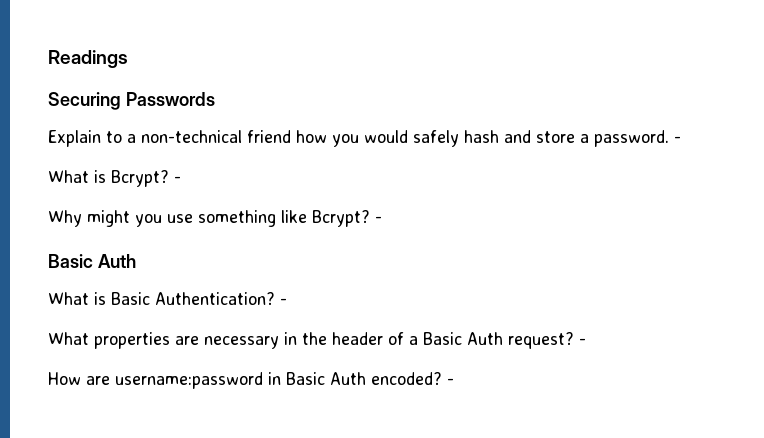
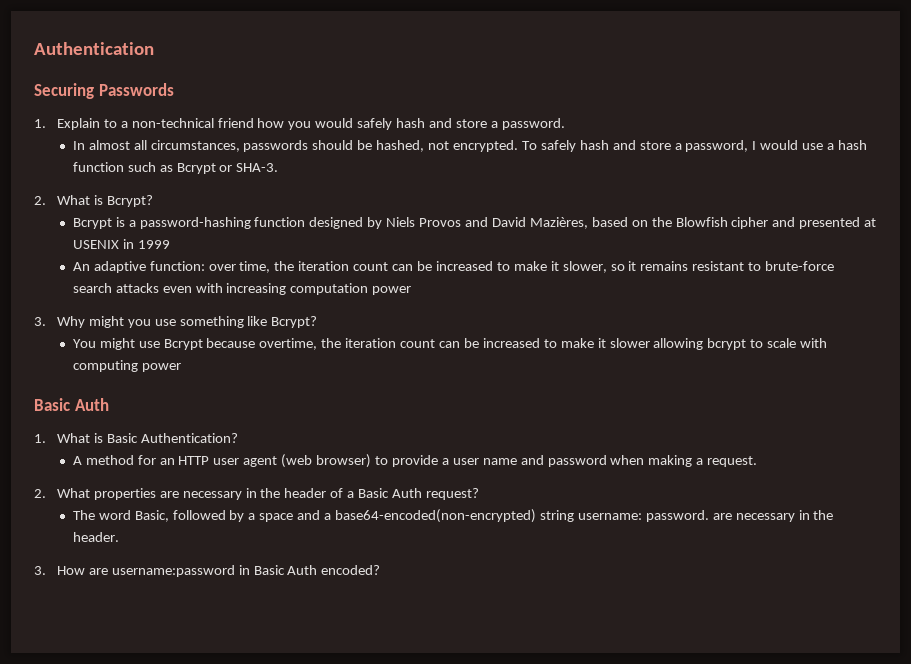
[48,50,128,68] Readings -> [34,42,154,55] Authentication
(215, 99) none -> [34,119,46,128] 1.
[674,136,681,143] [48,170,181,187] - // What is Bcrypt? - // -> [72,140,868,152] [72,162,279,174] [34,195,153,207] [72,217,877,229] [72,239,170,249] [72,261,835,273] [72,283,412,295] [34,317,46,326] // In almost all circumstances, passwords should be hashed, not encrypted. To safely hash and store a password, I would use a hash function such as Bcrypt or SHA-3. // 2. What is Bcrypt? // Bcrypt is a password-hashing function designed by Niels Provos and David Mazières, based on the Blowfish cipher and presented at USENIX in 1999 // An adaptive function: over time, the iteration count can be increased to make it slower, so it remains resistant to brute-force search attacks even with increasing computation power // 3.
[375,216,382,223] - -> [72,338,828,350] [72,360,181,372] // You might use Bcrypt because overtime, the iteration count can be increased to make it slower allowing bcrypt to scale with computing power
(136, 261) none -> [34,434,46,443] 1.
[280,298,287,305] - // -> [72,454,758,468] [34,489,46,498] // A method for an HTTP user agent (web browser) to provide a user name and password when making a request. // 2.
[579,338,586,345] - // -> [72,509,834,523] [72,532,119,542] [34,566,46,575] // The word Basic, followed by a space and a base64-encoded(non-encrypted) string username: password. are necessary in the header. // 3.
[447,378,454,385] - -> (381, 570) none

